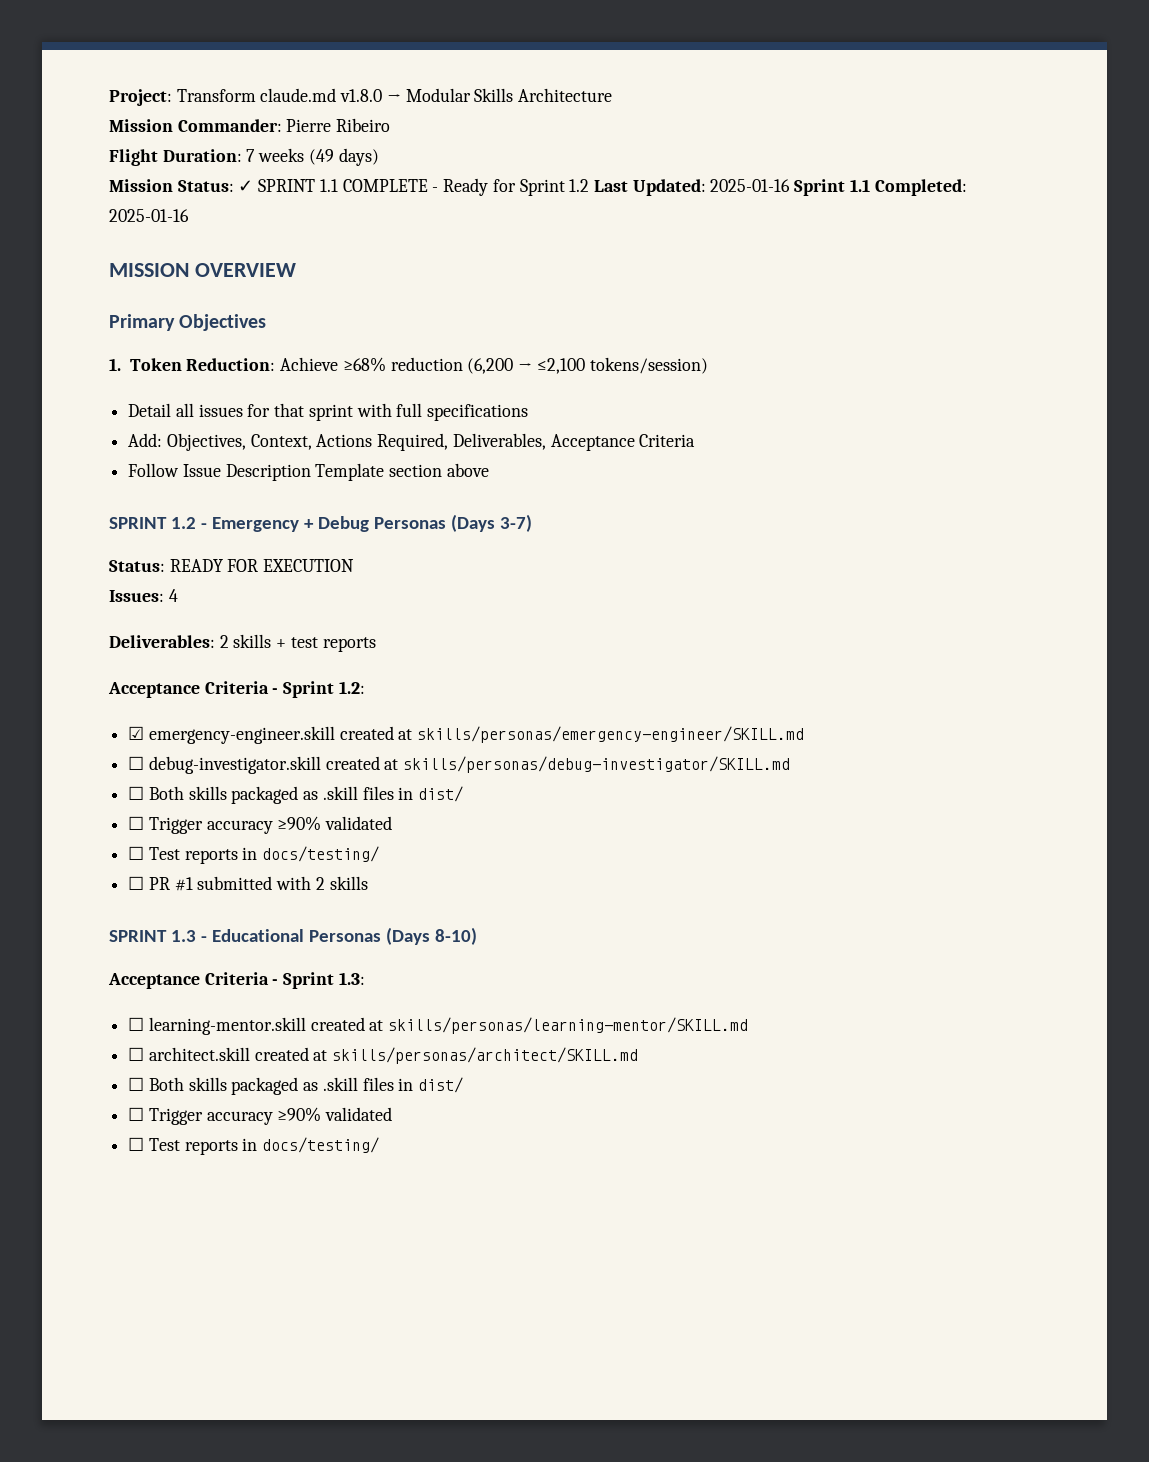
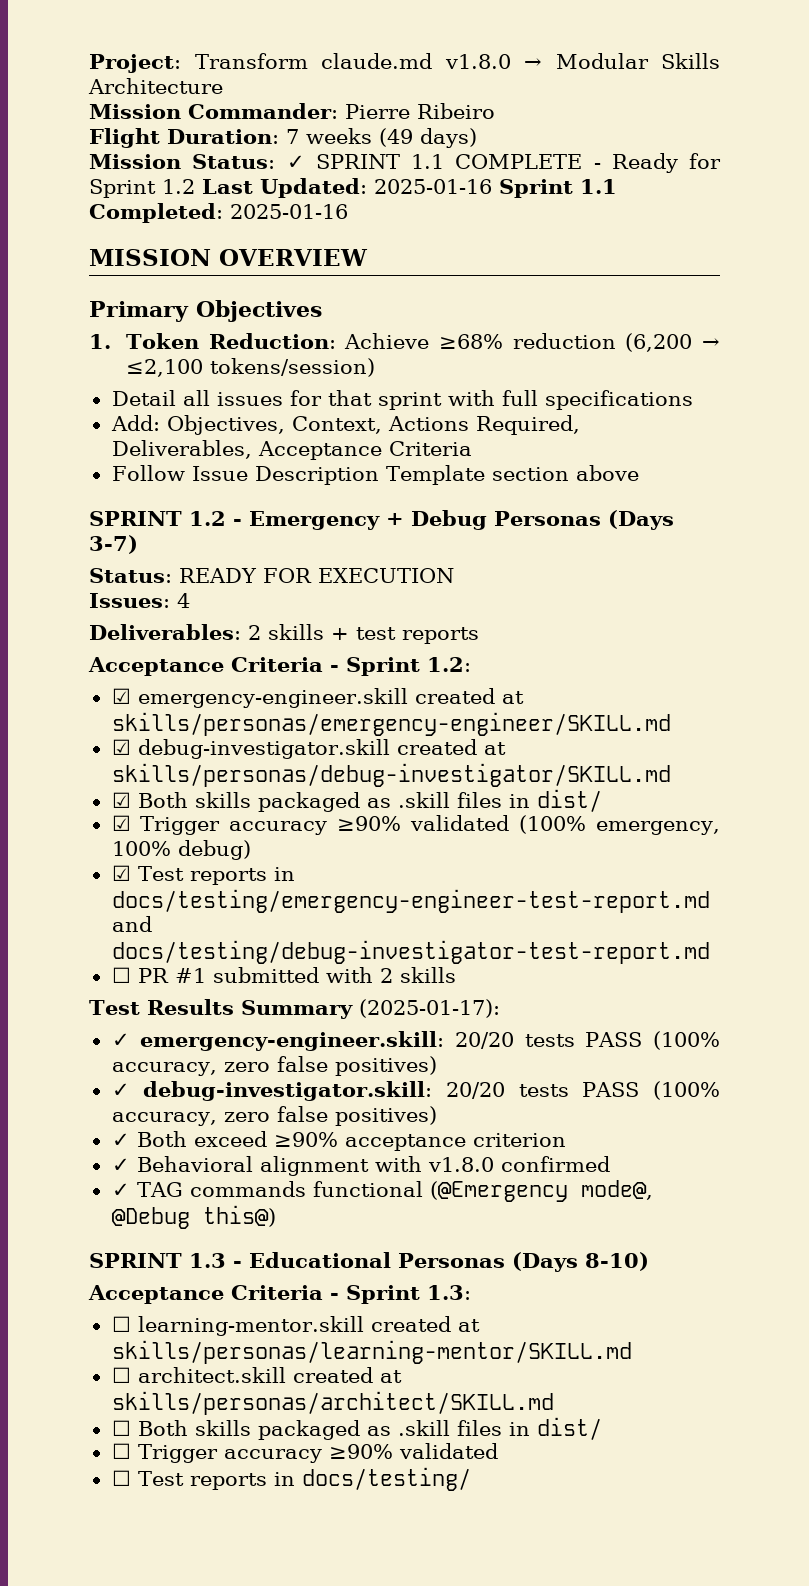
[128,756,145,770] ☐ -> [111,739,131,755] ☑
[128,786,464,804] [128,816,393,834] [128,846,380,864] ☐ Both skills packaged as .skill files in dist/ // ☐ Trigger accuracy ≥90% validated // ☐ Test reports in docs/testing/ -> [111,789,602,812] [111,815,721,835] [111,840,251,860] [111,865,295,885] [111,889,710,913] [111,916,152,932] [111,940,710,964] ☑ Both skills packaged as .skill files in dist/ // ☑ Trigger accuracy ≥90% validated (100% emergency, 100% debug) // ☑ Test reports in docs/testing/emergency-engineer-test-report.md and docs/testing/debug-investigator-test-report.md
(368, 883) none -> [89,999,500,1019] [111,1031,720,1051] [111,1056,437,1076] [111,1081,720,1101] [111,1106,437,1126] [111,1131,566,1151] [111,1156,610,1176] [111,1180,653,1202] [111,1205,276,1229] // Test Results Summary (2025-01-17): // ✓ emergency-engineer.skill: 20/20 tests PASS (100% accuracy, zero false positives) // ✓ debug-investigator.skill: 20/20 tests PASS (100% accuracy, zero false positives) // ✓ Both exceed ≥90% acceptance criterion // ✓ Behavioral alignment with v1.8.0 confirmed // ✓ TAG commands functional (@Emergency mode@, @Debug this@)

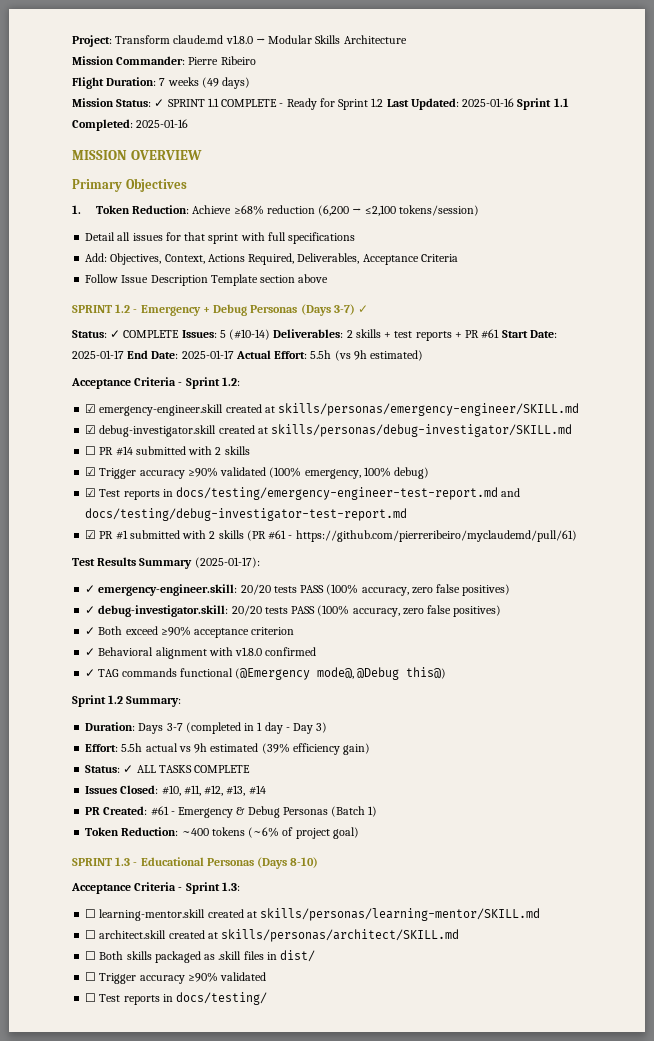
[89,568,454,583] [89,593,190,608] // Status: READY FOR EXECUTION // Issues: 4 // -> [358,305,369,313] [72,329,271,340] ✓ // Status: ✓ COMPLETE Issues: 5 (#10-14)
(479, 635) none -> [454,329,557,339] [72,350,424,361] + PR #61 Start Date: 2025-01-17 End Date: 2025-01-17 Actual Effort: 5.5h (vs 9h estimated)
[111,789,602,812] ☑ Both skills packaged as .skill files in dist/ -> [85,446,250,456] ☐ PR #14 submitted with 2 skills
[111,967,131,983] ☐ -> [85,530,97,539] ☑
(456, 975) none -> [246,530,577,542] (PR #61 - https://github.com/pierreribeiro/myclaudemd/pull/61)
(276, 1216) none -> [72,695,182,707] [85,722,328,734] [85,743,371,755] [85,765,251,773] [85,785,266,796] [85,806,378,818] [85,827,359,839] // Sprint 1.2 Summary: // Duration: Days 3-7 (completed in 1 day - Day 3) // Effort: 5.5h actual vs 9h estimated (39% efficiency gain) // Status: ✓ ALL TASKS COMPLETE // Issues Closed: #10, #11, #12, #13, #14 // PR Created: #61 - Emergency & Debug Personas (Batch 1) // Token Reduction: ~400 tokens (~6% of project goal)

